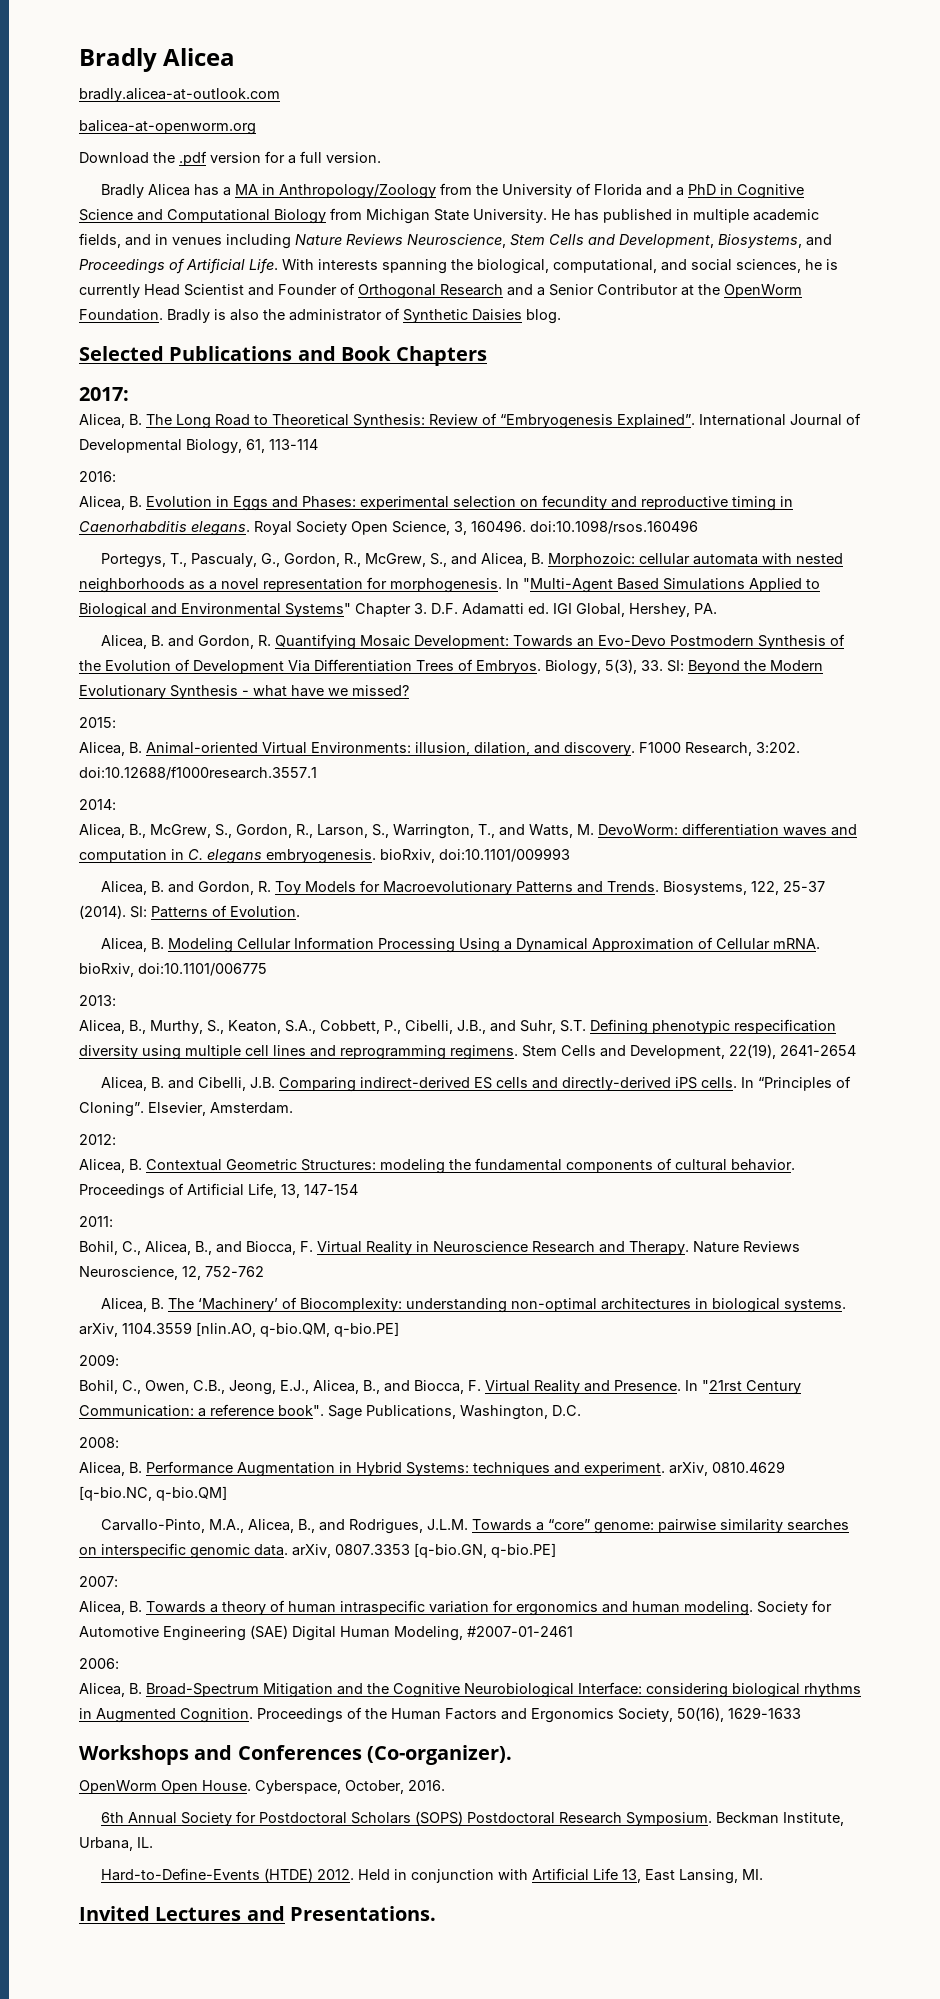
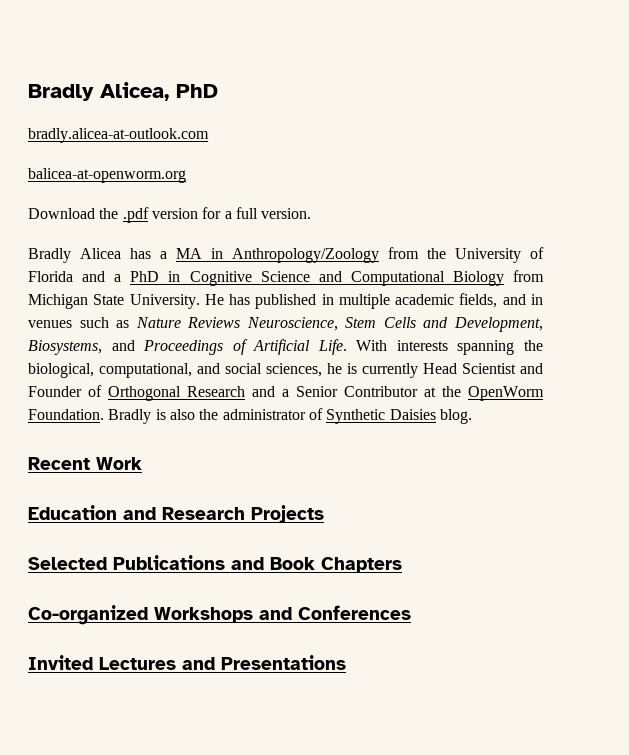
[79,48,236,72] Bradly Alicea -> [28,82,218,101] Bradly Alicea, PhD
[226,234,291,249] including -> [79,317,130,328] such as
(561, 316) none -> [28,457,142,470] [28,505,324,523] // Recent Work // Education and Research Projects
[79,387,129,401] [79,413,861,429] [79,439,318,454] [79,471,116,482] [79,495,793,511] [79,520,698,536] [100,553,843,568] [79,577,820,593] [79,603,717,618] [100,634,845,650] [79,659,823,675] [79,685,409,699] [79,717,116,728] [79,742,800,756] [79,766,317,780] [79,799,116,810] [79,823,857,839] [79,848,570,864] [100,880,825,895] [79,905,300,919] [100,937,820,953] [79,963,267,977] [79,995,116,1006] [79,1019,836,1035] [79,1044,856,1060] [100,1076,851,1092] [79,1102,293,1117] [79,1134,116,1145] [79,1158,795,1174] [79,1183,358,1199] [79,1216,113,1227] [79,1241,800,1255] [79,1266,264,1280] [100,1297,846,1313] [79,1322,399,1337] [79,1354,119,1366] [79,1380,801,1395] [79,1404,581,1420] [79,1437,119,1448] [79,1461,785,1477] [79,1486,227,1501] [100,1519,849,1534] [79,1543,556,1559] [79,1576,118,1587] [79,1600,832,1616] [79,1625,573,1641] [79,1658,119,1669] [79,1682,861,1698] [79,1707,801,1723] [79,1745,513,1765] [79,1780,445,1794] [100,1811,844,1826] [79,1837,153,1851] [100,1868,763,1884] 2017: // Alicea, B. The Long Road to Theoretical Synthesis: Review of “Embryogenesis Explained”. International Journal of Developmental Biology, 61, 113-114 // 2016: // Alicea, B. Evolution in Eggs and Phases: experimental selection on fecundity and reproductive timing in Caenorhabditis elegans. Royal Society Open Science, 3, 160496. doi:10.1098/rsos.160496 // Portegys, T., Pascualy, G., Gordon, R., McGrew, S., and Alicea, B. Morphozoic: cellular automata with nested neighborhoods as a novel representation for morphogenesis. In "Multi-Agent Based Simulations Applied to Biological and Environmental Systems" Chapter 3. D.F. Adamatti ed. IGI Global, Hershey, PA. // Alicea, B. and Gordon, R. Quantifying Mosaic Development: Towards an Evo-Devo Postmodern Synthesis of the Evolution of Development Via Differentiation Trees of Embryos. Biology, 5(3), 33. SI: Beyond the Modern Evolutionary Synthesis - what have we missed? // 2015: // Alicea, B. Animal-oriented Virtual Environments: illusion, dilation, and discovery. F1000 Research, 3:202. doi:10.12688/f1000research.3557.1 // 2014: // Alicea, B., McGrew, S., Gordon, R., Larson, S., Warrington, T., and Watts, M. DevoWorm: differentiation waves and computation in C. elegans embryogenesis. bioRxiv, doi:10.1101/009993 // Alicea, B. and Gordon, R. Toy Models for Macroevolutionary Patterns and Trends. Biosystems, 122, 25-37 (2014). SI: Patterns of Evolution. // Alicea, B. Modeling Cellular Information Processing Using a Dynamical Approximation of Cellular mRNA. bioRxiv, doi:10.1101/006775 // 2013: // Alicea, B., Murthy, S., Keaton, S.A., Cobbett, P., Cibelli, J.B., and Suhr, S.T. Defining phenotypic respecification diversity using multiple cell lines and reprogramming regimens. Stem Cells and Development, 22(19), 2641-2654 // Alicea, B. and Cibelli, J.B. Comparing indirect-derived ES cells and directly-derived iPS cells. In “Principles of Cloning”. Elsevier, Amsterdam. // 2012: // Alicea, B. Contextual Geometric Structures: modeling the fundamental components of cultural behavior. Proceedings of Artificial Life, 13, 147-154 // 2011: // Bohil, C., Alicea, B., and Biocca, F. Virtual Reality in Neuroscience Research and Therapy. Nature Reviews Neuroscience, 12, 752-762 // Alicea, B. The ‘Machinery’ of Biocomplexity: understanding non-optimal architectures in biological systems. arXiv, 1104.3559 [nlin.AO, q-bio.QM, q-bio.PE] // 2009: // Bohil, C., Owen, C.B., Jeong, E.J., Alicea, B., and Biocca, F. Virtual Reality and Presence. In "21rst Century Communication: a reference book". Sage Publications, Washington, D.C. // 2008: // Alicea, B. Performance Augmentation in Hybrid Systems: techniques and experiment. arXiv, 0810.4629 [q-bio.NC, q-bio.QM] // Carvallo-Pinto, M.A., Alicea, B., and Rodrigues, J.L.M. Towards a “core” genome: pairwise similarity searches on interspecific genomic data. arXiv, 0807.3353 [q-bio.GN, q-bio.PE] // 2007: // Alicea, B. Towards a theory of human intraspecific variation for ergonomics and human modeling. Society for Automotive Engineering (SAE) Digital Human Modeling, #2007-01-2461 // 2006: // Alicea, B. Broad-Spectrum Mitigation and the Cognitive Neurobiological Interface: considering biological rhythms in Augmented Cognition. Proceedings of the Human Factors and Ergonomics Society, 50(16), 1629-1633 // Workshops and Conferences (Co-organizer). // OpenWorm Open House. Cyberspace, October, 2016. // 6th Annual Society for Postdoctoral Scholars (SOPS) Postdoctoral Research Symposium. Beckman Institute, Urbana, IL. // Hard-to-Define-Events (HTDE) 2012. Held in conjunction with Artificial Life 13, East Lansing, MI. -> [28,605,411,625] Co-organized Workshops and Conferences
[290,1906,437,1921] Presentations. -> [221,655,346,670] Presentations

